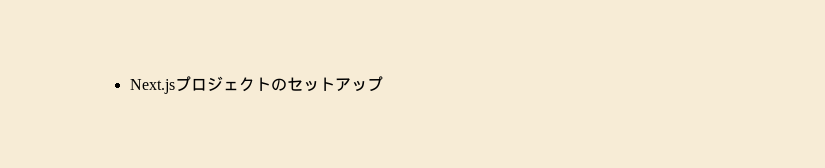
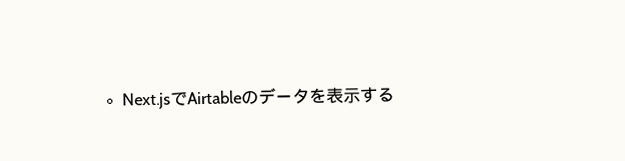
[174,76,383,92] プロジェクトのセットアップ -> [170,86,396,106] でAirtableのデータを表示する

